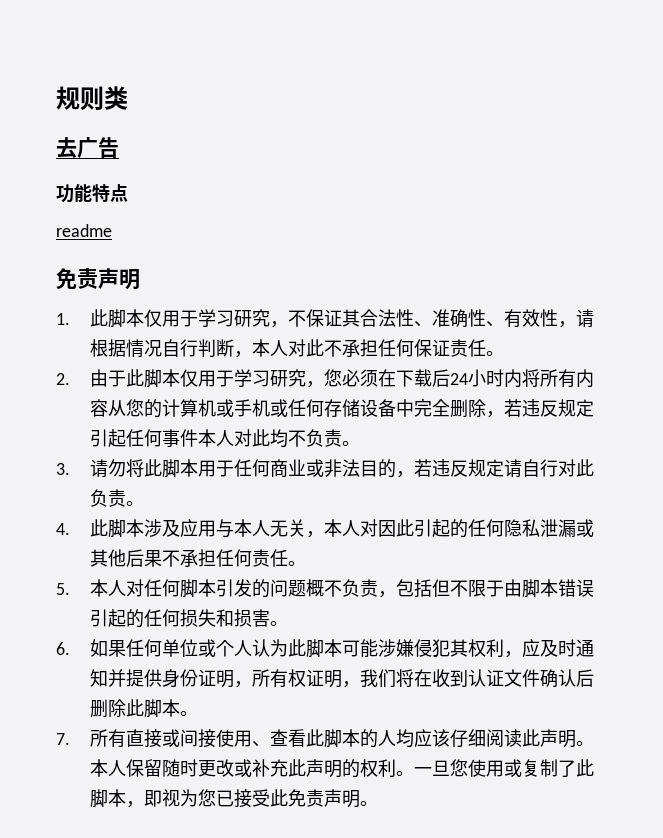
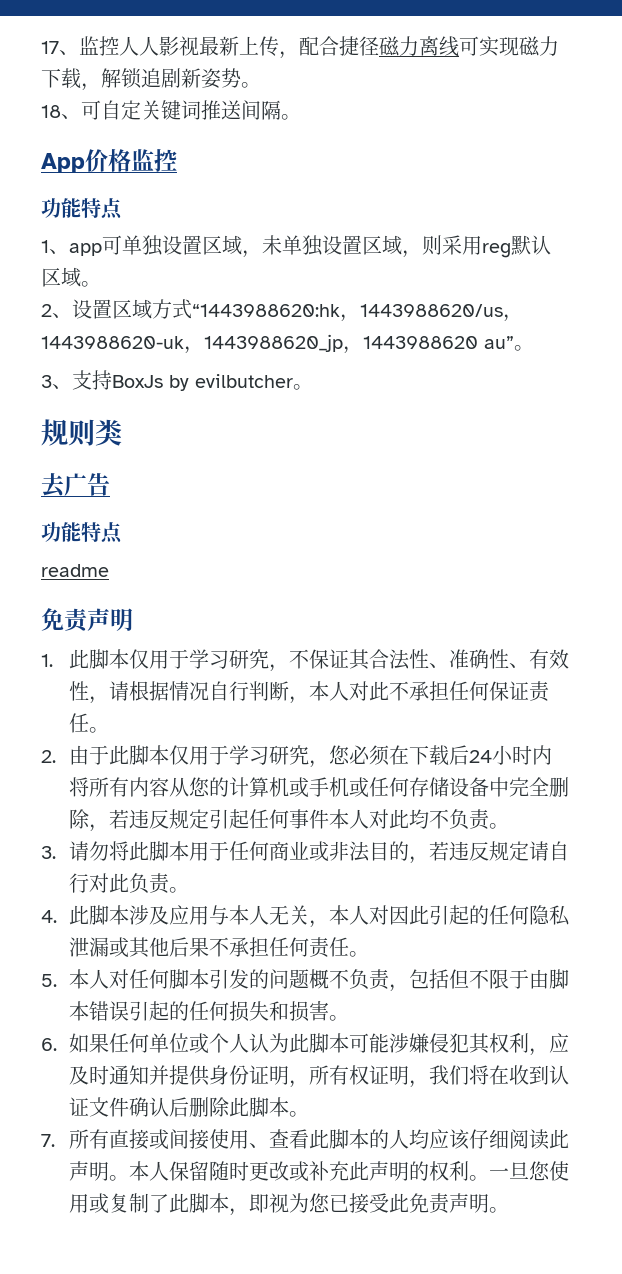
(56, 98) none -> [41,36,559,59] [41,68,261,91] [41,100,301,120] [41,149,177,173] [41,198,123,220] [41,235,551,258] [41,267,101,287] [41,299,523,322] [41,334,534,354] [41,370,313,391] 17、监控人人影视最新上传，配合捷径磁力离线可实现磁力下载，解锁追剧新姿势。 // 18、可自定关键词推送间隔。 // App价格监控 // 功能特点 // 1、app可单独设置区域，未单独设置区域，则采用reg默认区域。 // 2、设置区域方式“1443988620:hk，1443988620/us，1443988620-uk，1443988620_jp，1443988620 au”。 // 3、支持BoxJs by evilbutcher。 //

